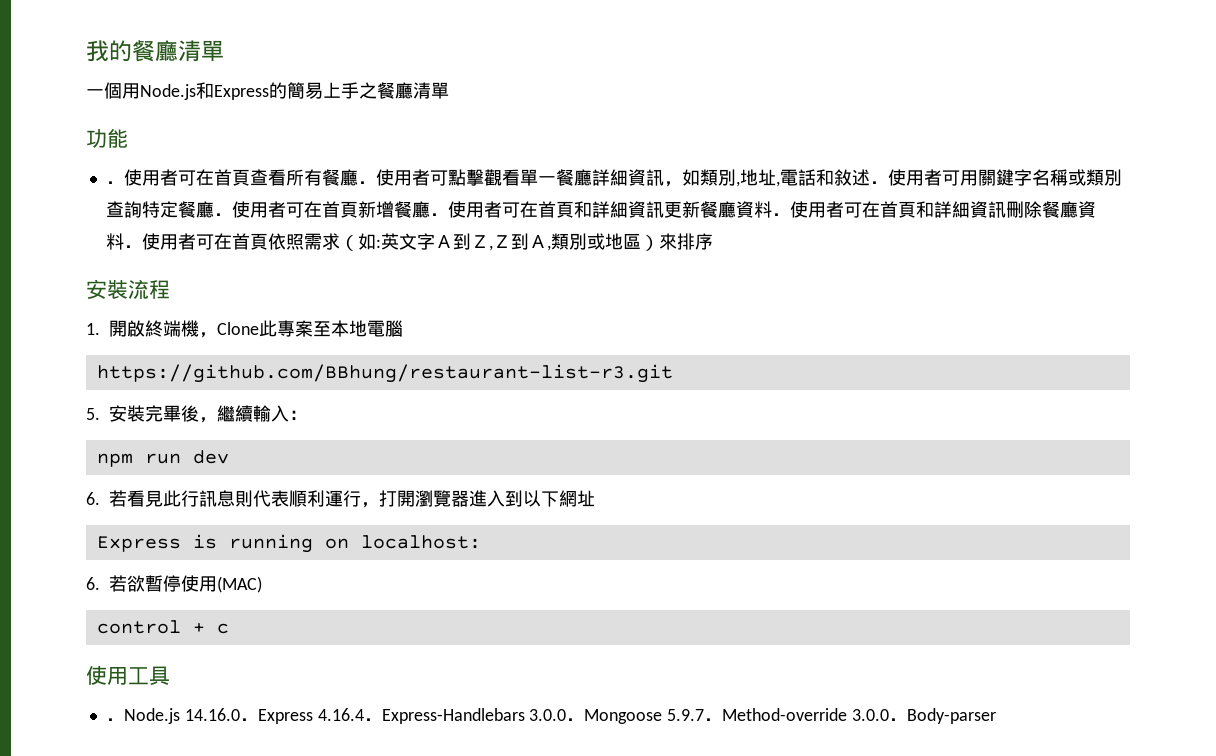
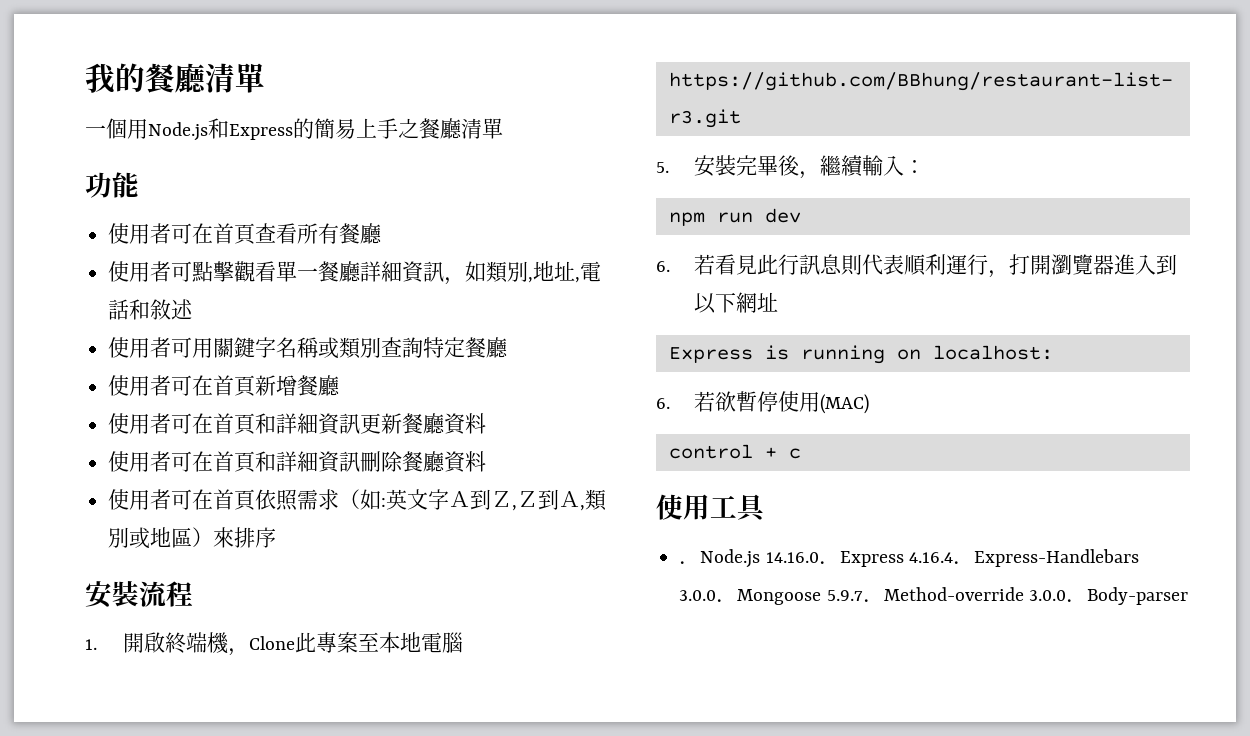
[105,181,124,184] ． -> (139, 185) none
[357,181,376,184] ． -> (383, 233) //
[869,181,888,184] ． -> (194, 309) //
[213,213,232,216] ． -> (509, 347) //
[429,213,448,216] ． -> (341, 385) //
[771,213,790,216] ． -> (487, 423) //
[123,245,142,248] ． -> (487, 461) //

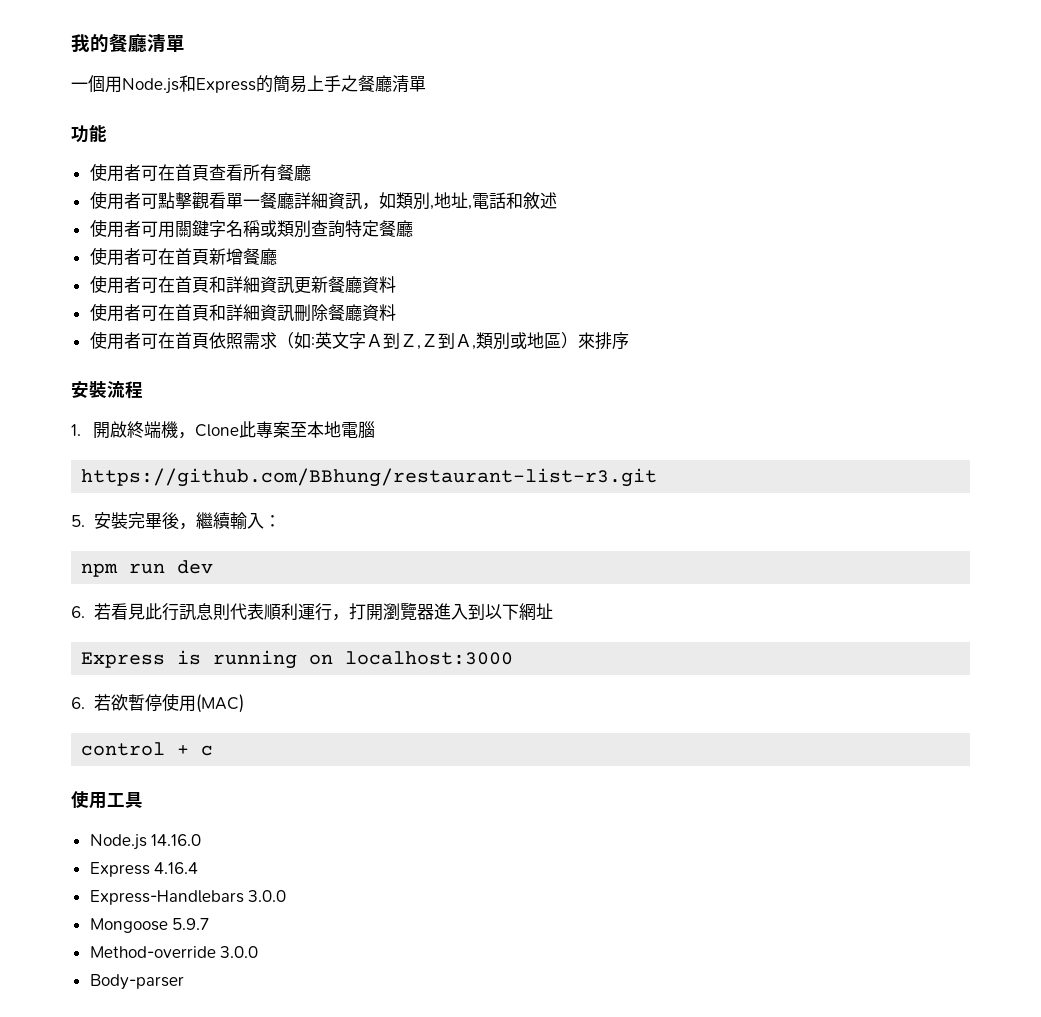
[932,345,1053,360] localhost: -> [345,651,514,665] localhost:3000
[679,561,701,564] ． -> (143, 800) none
[818,561,840,564] ． -> (202, 840) //
[953,561,975,564] ． -> (199, 868) //
[716,599,738,602] ． -> (287, 896) //
[862,599,884,602] ． -> (210, 924) //
[1066,599,1088,602] ． -> (259, 952) //

